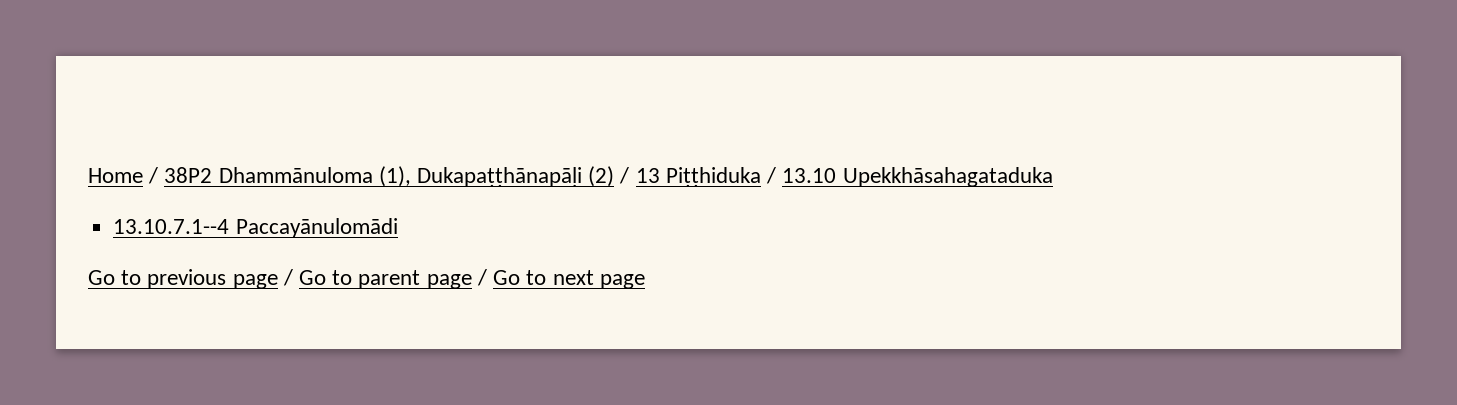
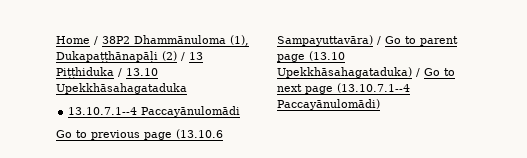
(278, 281) none -> [176,129,223,139] [277,35,373,46] (13.10.6 Sampayuttavāra)
(472, 281) none -> [309,51,345,61] [277,67,412,78] (13.10 Upekkhāsahagataduka)
(645, 281) none -> [337,83,410,93] [277,99,380,110] (13.10.7.1--4 Paccayānulomādi)

